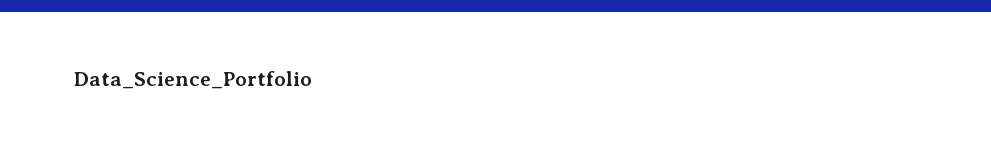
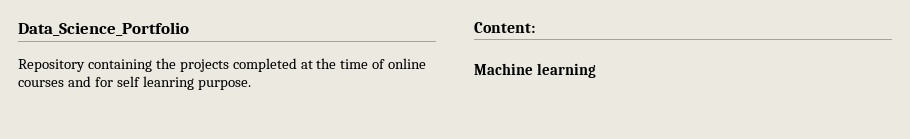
(312, 80) none -> [18,58,427,72] [18,76,251,90] [474,22,535,33] [474,63,597,78] // Repository containing the projects completed at the time of online courses and for self leanring purpose. // Content: // Machine learning

